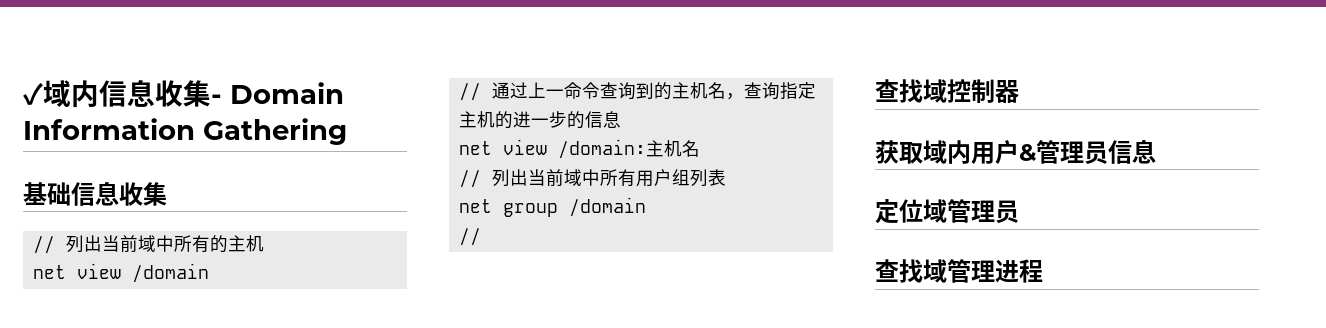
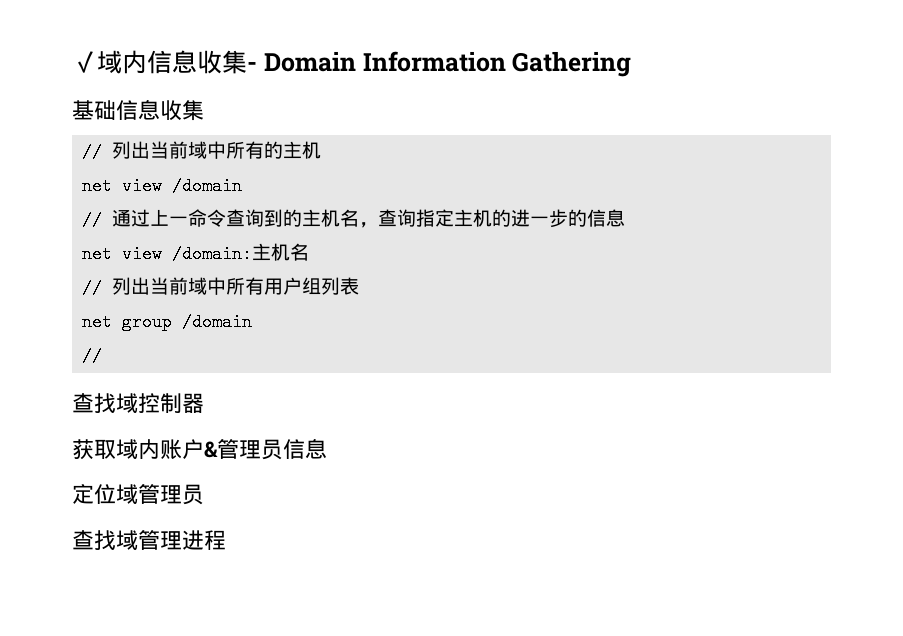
[971,142,995,164] 用 -> [160,439,182,460] 账

